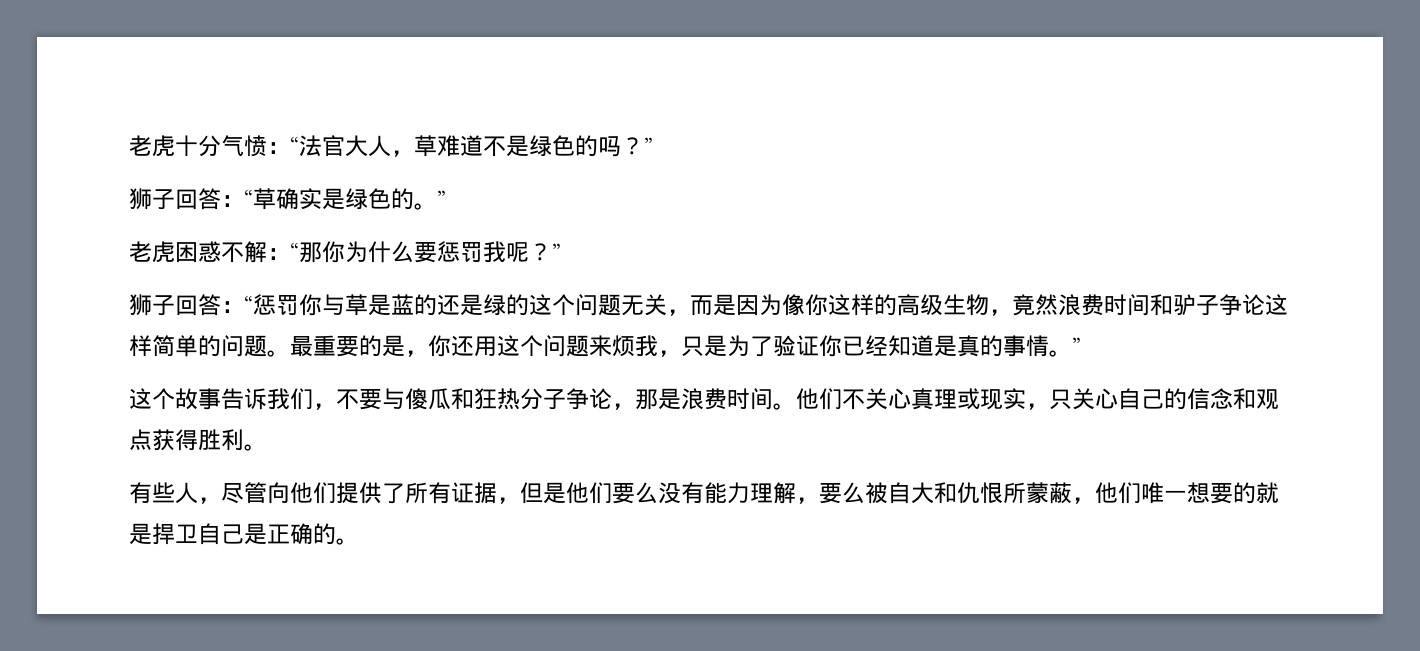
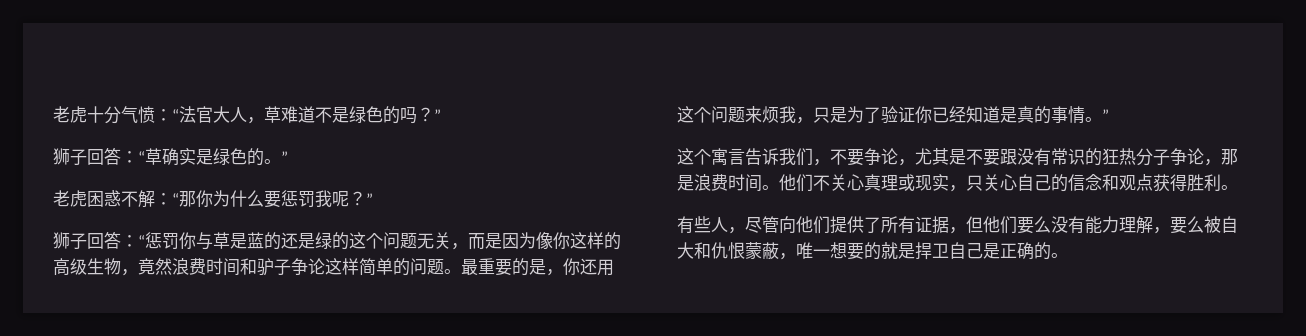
[175,388,221,410] 故事 -> [711,148,745,165] 寓言
[382,388,474,410] 与傻瓜和 -> [864,148,1102,166] 争论，尤其是不要跟没有常识的
[543,482,566,504] 是 -> (983, 224) none
[1003,482,1141,504] 所蒙蔽，他们 -> [745,242,796,260] 蒙蔽，

